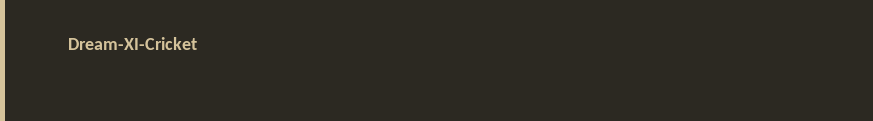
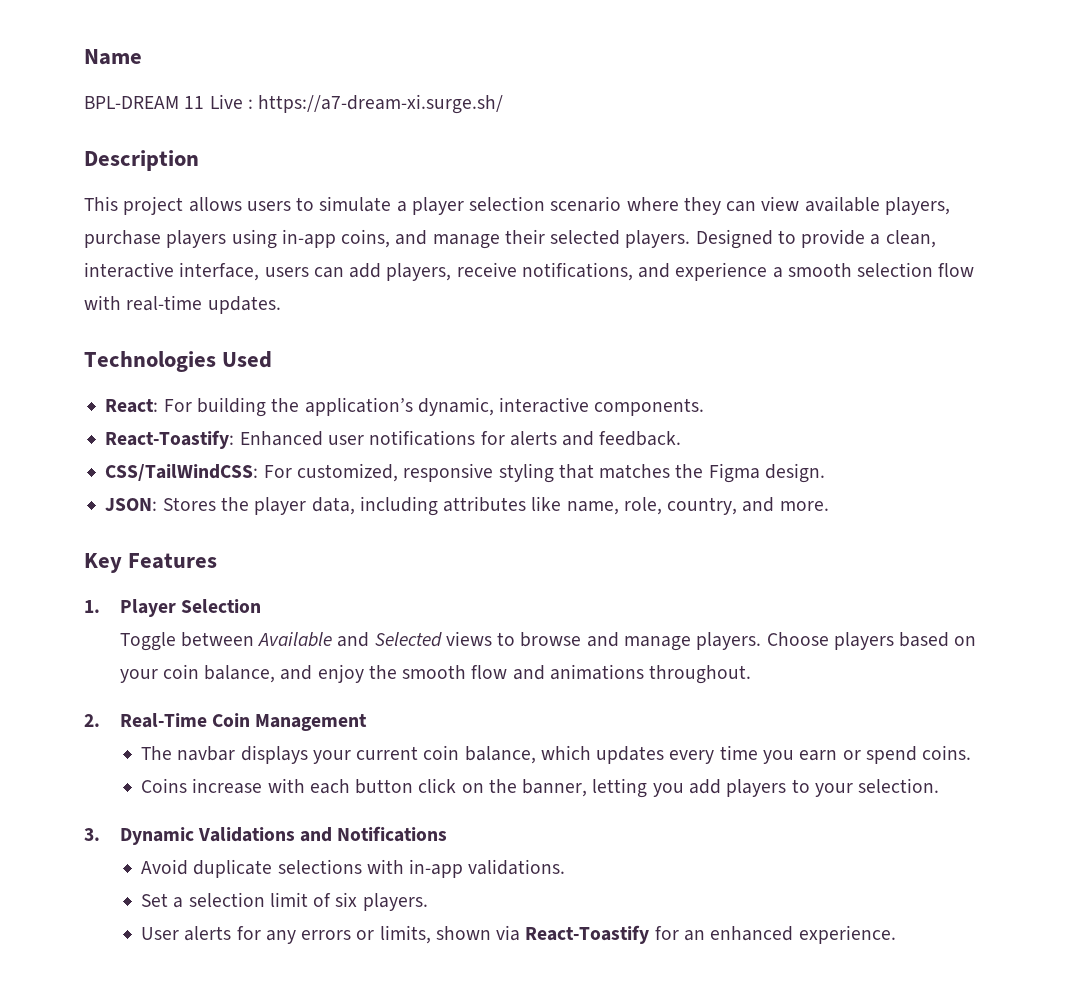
[68,37,197,50] Dream-XI-Cricket -> [84,49,142,65] [84,94,504,114] [84,150,199,171] [84,196,950,215] [84,229,936,249] [84,262,975,281] [84,295,281,314] [84,351,273,372] [105,397,705,417] [105,430,682,449] [105,463,825,483] [105,496,829,516] [84,553,218,573] [84,599,261,617] [119,631,977,651] [119,664,752,684] [84,713,368,731] [141,745,972,764] [141,778,940,798] [84,826,448,845] [141,859,566,878] [141,892,428,911] [141,925,896,944] Name // BPL-DREAM 11 Live : https://a7-dream-xi.surge.sh/ // Description // This project allows users to simulate a player selection scenario where they can view available players, purchase players using in-app coins, and manage their selected players. Designed to provide a clean, interactive interface, users can add players, receive notifications, and experience a smooth selection flow with real-time updates. // Technologies Used // React: For building the application’s dynamic, interactive components. // React-Toastify: Enhanced user notifications for alerts and feedback. // CSS/TailWindCSS: For customized, responsive styling that matches the Figma design. // JSON: Stores the player data, including attributes like name, role, country, and more. // Key Features // 1. Player Selection // Toggle between Available and Selected views to browse and manage players. Choose players based on your coin balance, and enjoy the smooth flow and animations throughout. // 2. Real-Time Coin Management // The navbar displays your current coin balance, which updates every time you earn or spend coins. // Coins increase with each button click on the banner, letting you add players to your selection. // 3. Dynamic Validations and Notifications // Avoid duplicate selections with in-app validations. // Set a selection limit of six players. // User alerts for any errors or limits, shown via React-Toastify for an enhanced experience.

